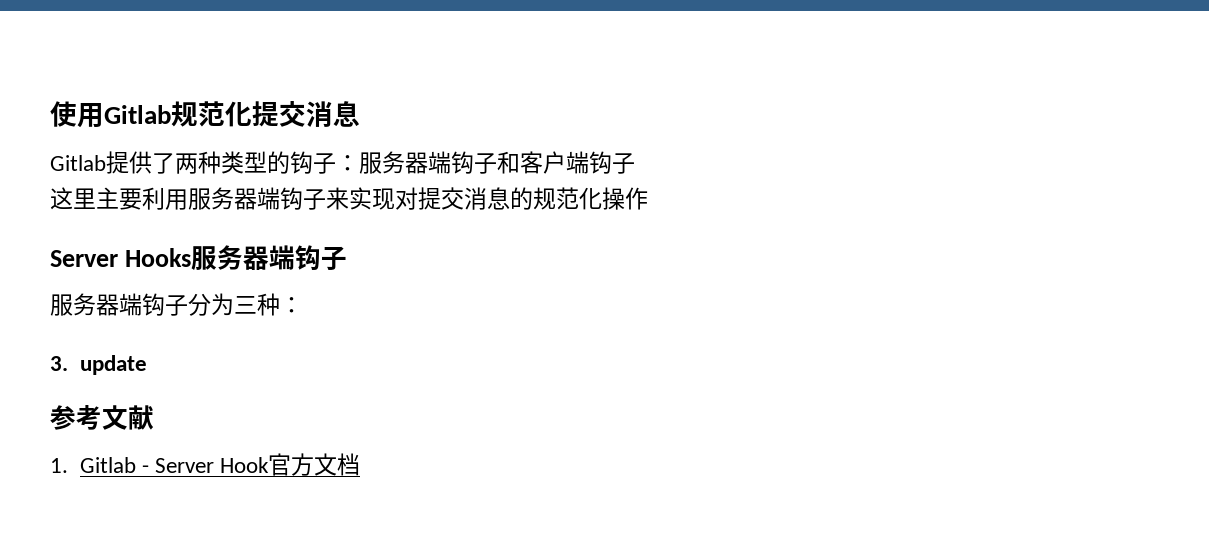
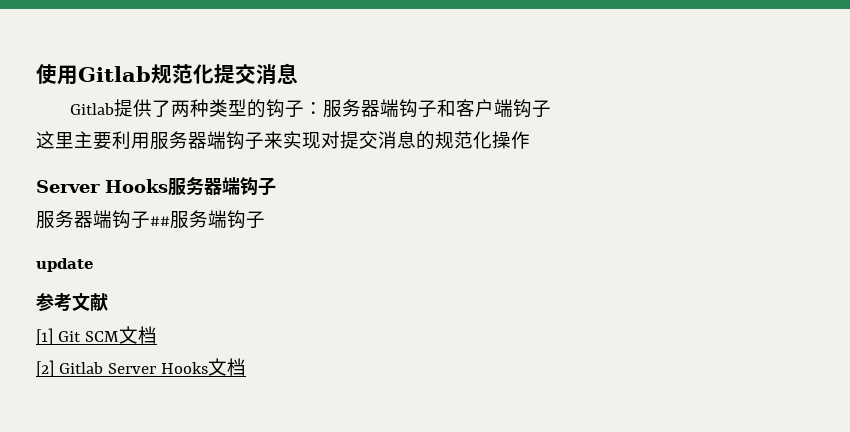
[188,293,303,316] [50,356,68,371] 分为三种： // 3. -> [150,210,265,229] ##服务端钩子 //
[50,453,315,476] 1. Gitlab - Server Hook官方 -> [36,326,157,345] [36,360,208,377] [1] Git SCM文档 // [2] Gitlab Server Hooks

